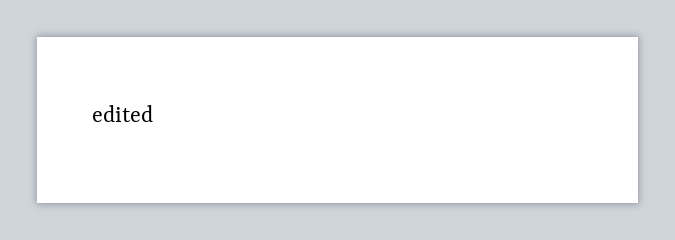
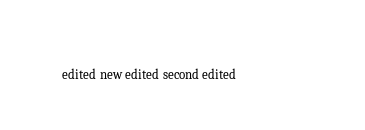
[92,105,153,122] edited -> [62,68,237,79] edited new edited second edited

